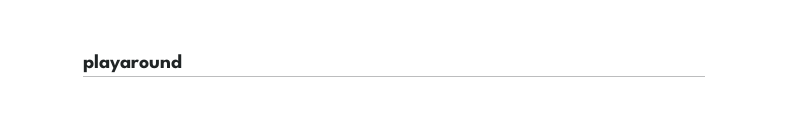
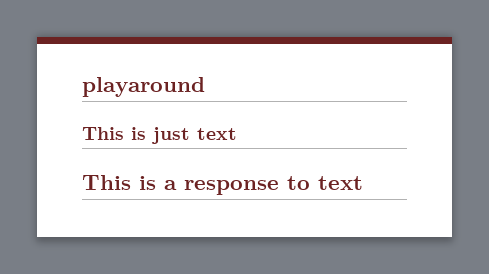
(182, 63) none -> [82,127,237,144] [82,175,363,195] // This is just text // This is a response to text

